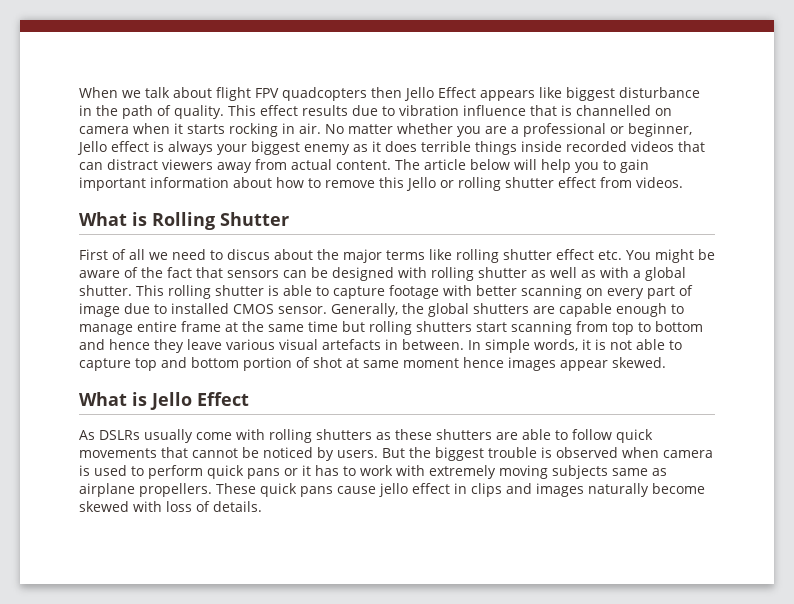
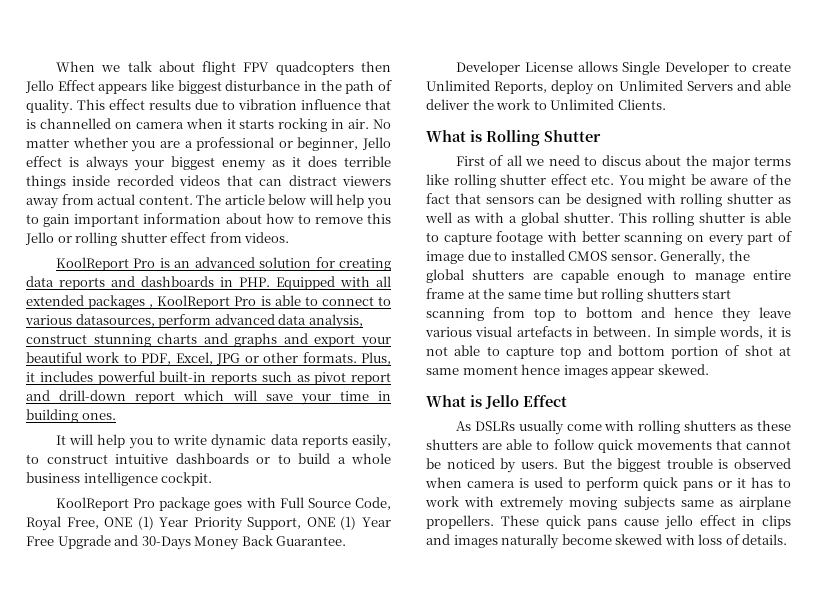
(683, 182) none -> [55,257,391,271] [26,276,391,290] [26,295,391,309] [25,314,363,329] [26,333,391,348] [26,352,392,365] [26,371,391,385] [26,390,391,405] [26,409,116,423] [55,434,391,449] [26,453,391,464] [26,472,213,486] [55,497,392,511] [26,516,391,531] [26,535,347,550] [455,61,791,75] [426,80,791,95] [426,99,666,110] // KoolReport Pro is an advanced solution for creating data reports and dashboards in PHP. Equipped with all extended packages , KoolReport Pro is able to connect to various datasources, perform advanced data analysis, construct stunning charts and graphs and export your beautiful work to PDF, Excel, JPG or other formats. Plus, it includes powerful built-in reports such as pivot report and drill-down report which will save your time in building ones. // It will help you to write dynamic data reports easily, to construct intuitive dashboards or to build a whole business intelligence cockpit. // KoolReport Pro package goes with Full Source Code, Royal Free, ONE (1) Year Priority Support, ONE (1) Year Free Upgrade and 30-Days Money Back Guarantee. // Developer License allows Single Developer to create Unlimited Reports, deploy on Unlimited Servers and able deliver the work to Unlimited Clients.

